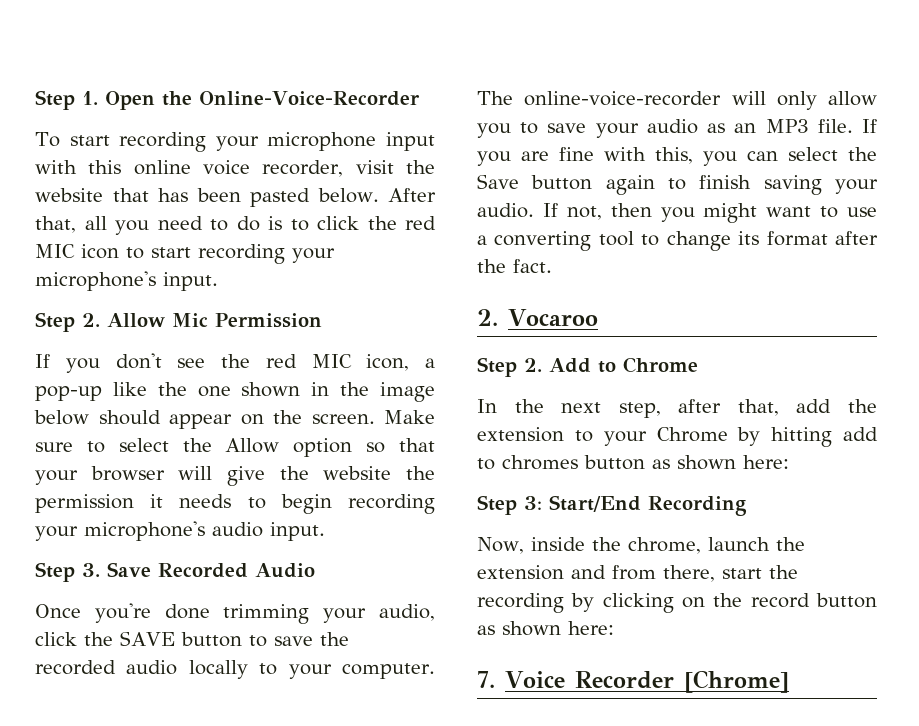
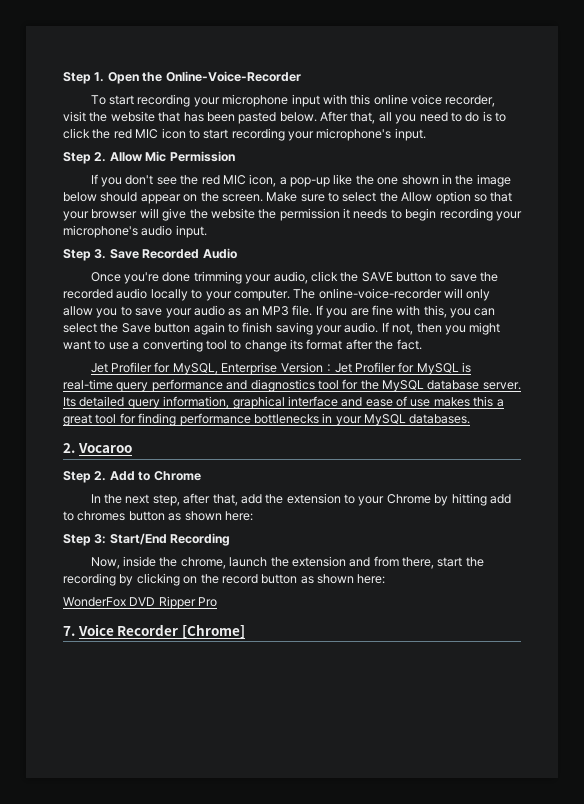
(552, 266) none -> [90,362,472,375] [63,379,521,392] [63,396,504,409] [63,413,471,426] // Jet Profiler for MySQL, Enterprise Version：Jet Profiler for MySQL is real-time query performance and diagnostics tool for the MySQL database server. Its detailed query information, graphical interface and ease of use makes this a great tool for finding performance bottlenecks in your MySQL databases.
(614, 628) none -> [63,596,218,609] // WonderFox DVD Ripper Pro

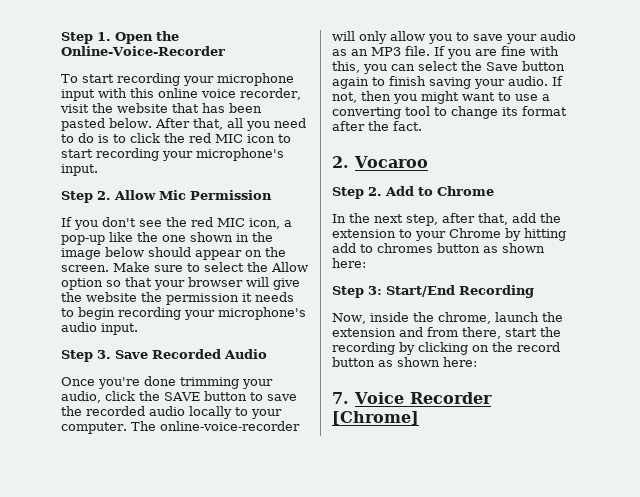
[90,362,472,375] [63,379,521,392] [63,396,504,409] [63,413,471,426] // Jet Profiler for MySQL, Enterprise Version：Jet Profiler for MySQL is real-time query performance and diagnostics tool for the MySQL database server. Its detailed query information, graphical interface and ease of use makes this a great tool for finding performance bottlenecks in your MySQL databases. -> (422, 126) none
[63,596,218,609] // WonderFox DVD Ripper Pro -> (477, 362) none

